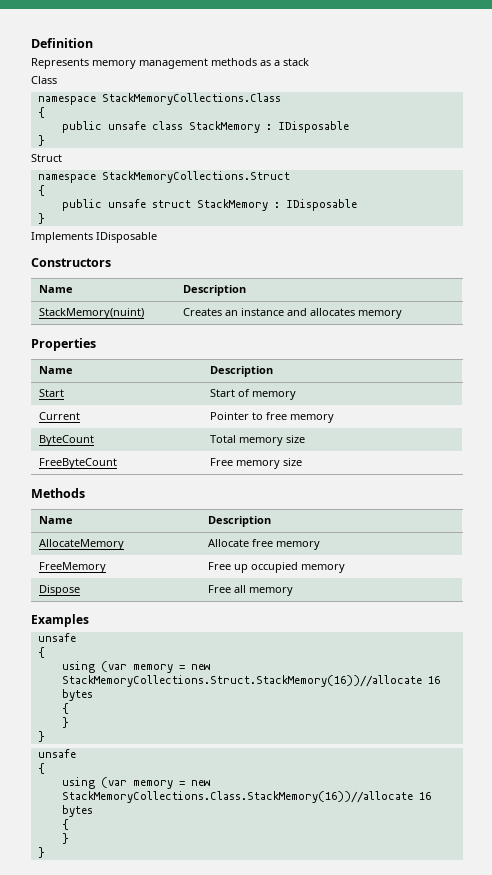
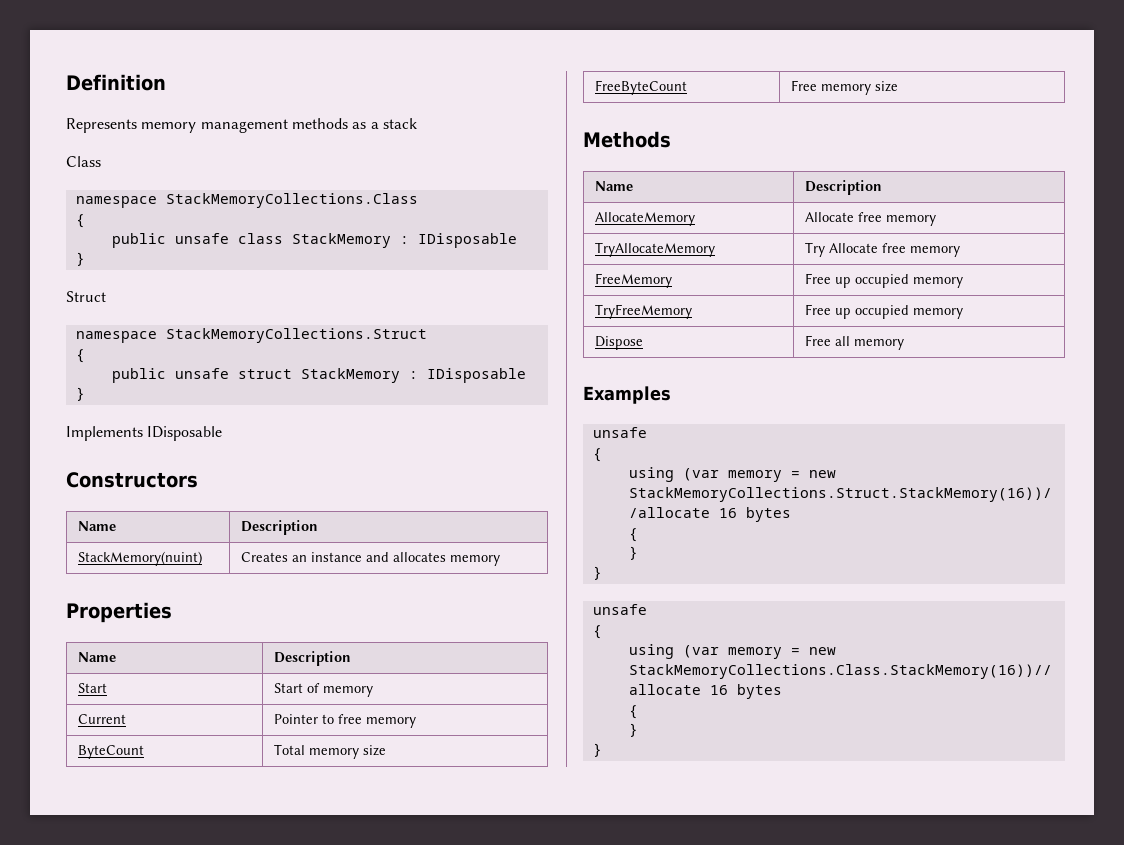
(320, 545) none -> [595,242,716,257] [805,242,961,257] // TryAllocateMemory | Try Allocate free memory
(345, 568) none -> [595,304,693,319] [805,304,964,319] // TryFreeMemory | Free up occupied memory

